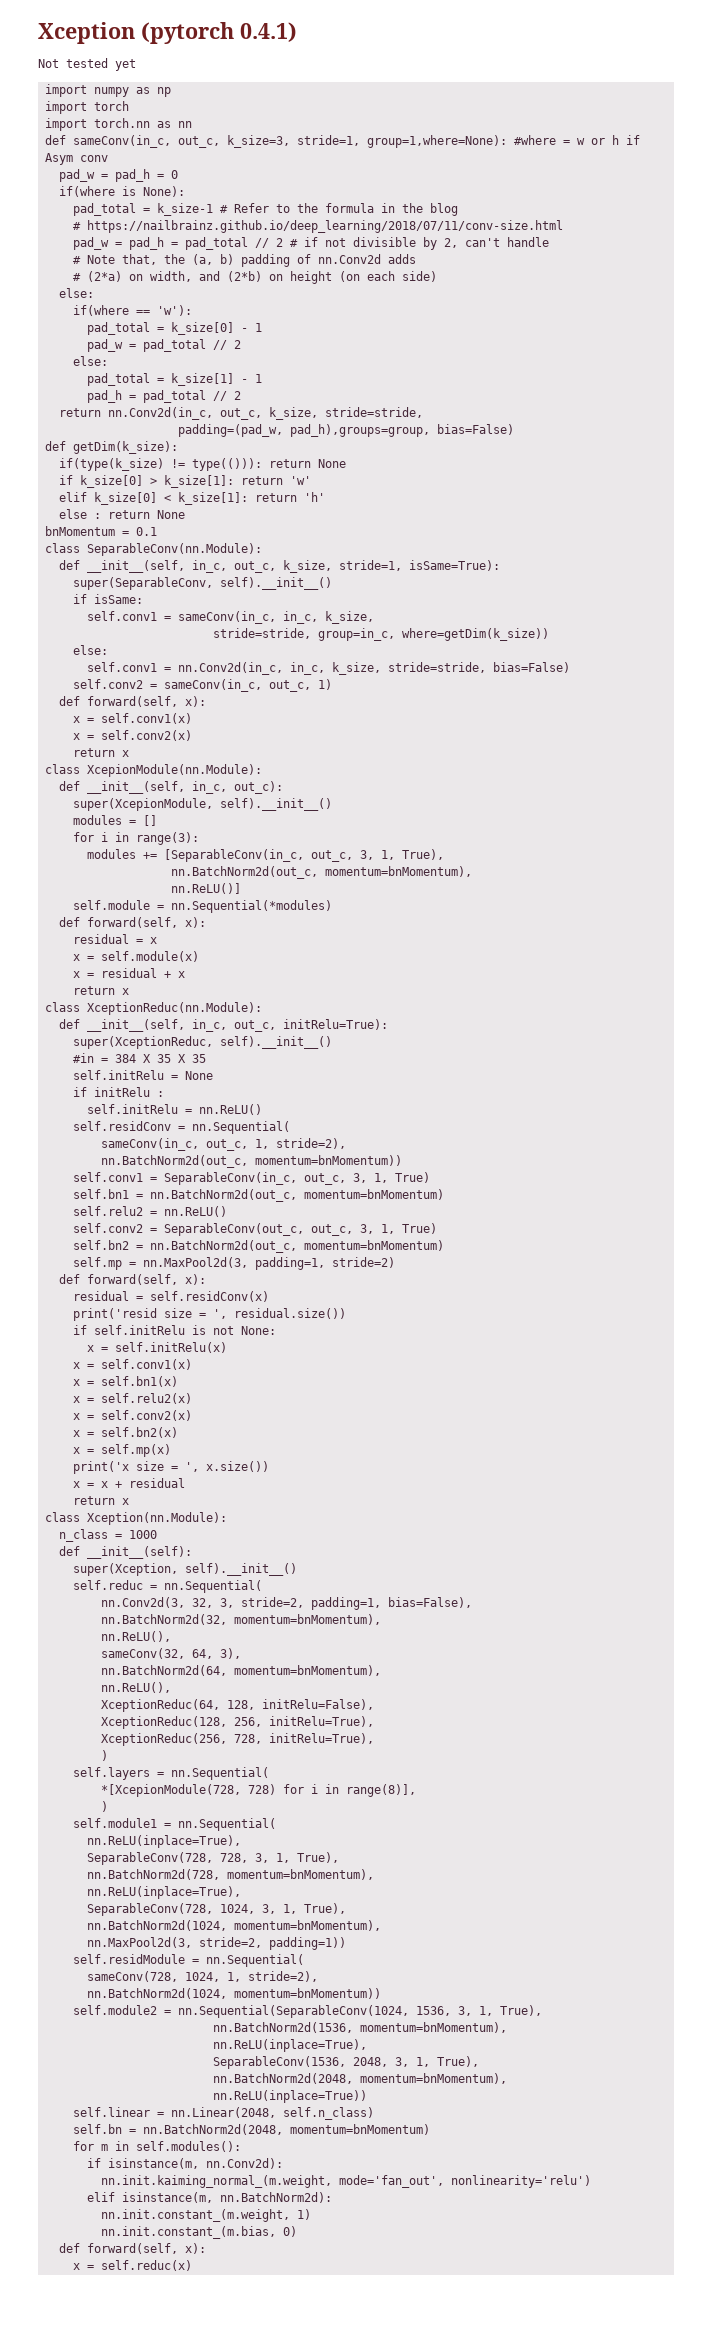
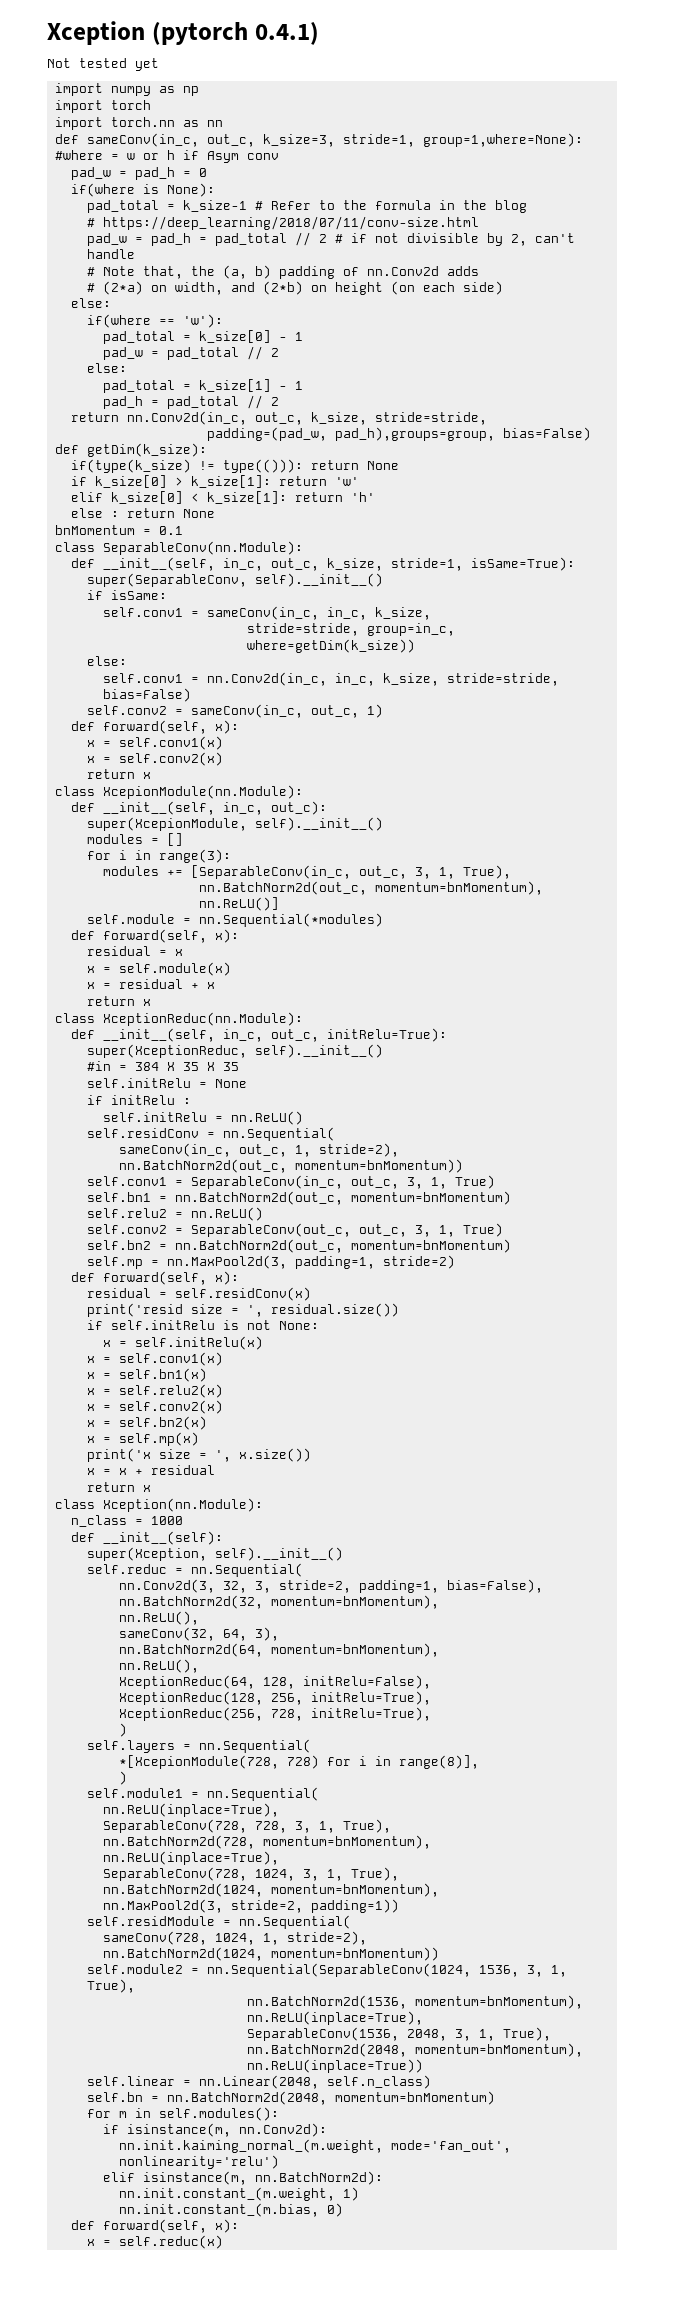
[87,220,564,233] https://nailbrainz.github.io/deep_learning/2018/07/11/conv-size.html -> [102,216,479,230] https://deep_learning/2018/07/11/conv-size.html

